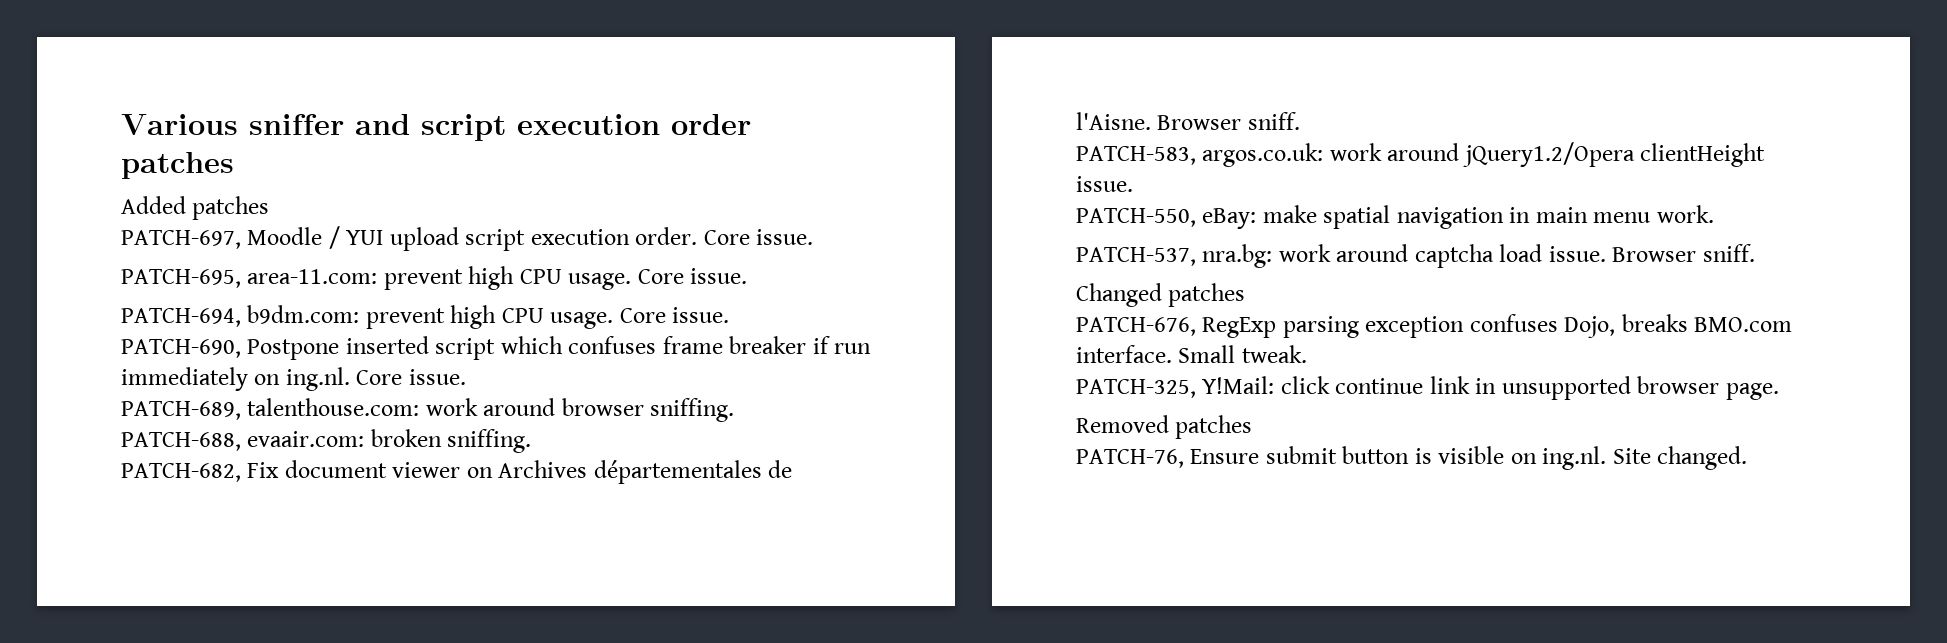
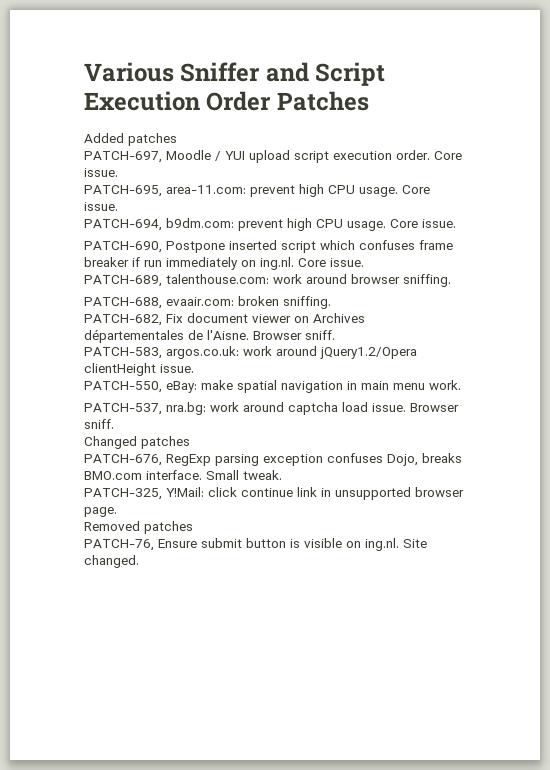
[249,114,751,141] [121,152,234,179] sniffer and script execution order patches -> [180,62,386,86] [84,91,369,111] Sniffer and Script Execution Order Patches

